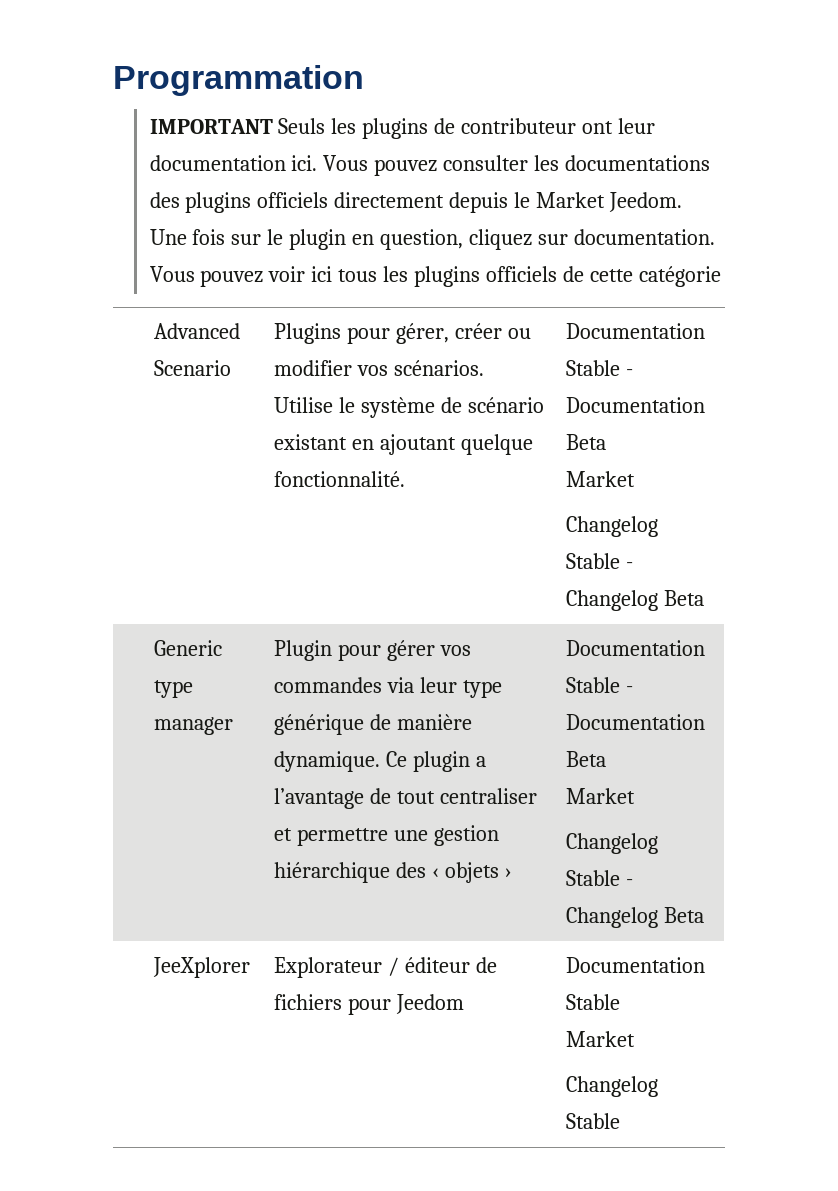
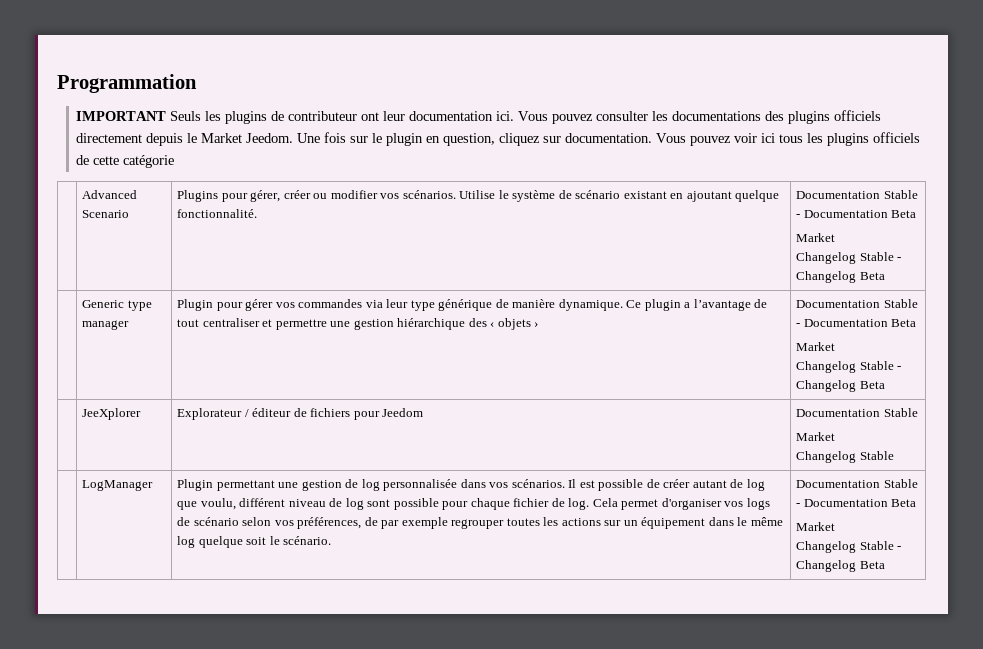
(621, 1121) none -> [82,480,154,491] [177,479,765,491] [177,498,770,510] [177,517,783,529] [177,536,332,548] [796,479,918,488] [796,499,917,507] [796,522,836,531] [796,541,902,553] [796,560,885,572] // | LogManager | Plugin permettant une gestion de log personnalisée dans vos scénarios. Il est possible de créer autant de log que voulu, différent niveau de log sont possible pour chaque fichier de log. Cela permet d'organiser vos logs de scénario selon vos préférences, de par exemple regrouper toutes les actions sur un équipement dans le même log quelque soit le scénario. | Documentation Stable - Documentation Beta // Market // Changelog Stable - Changelog Beta

